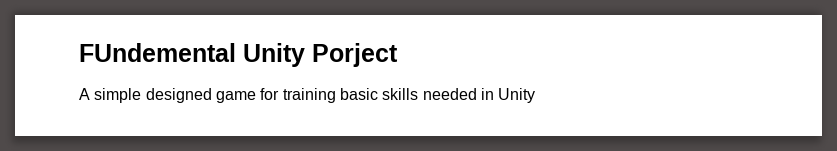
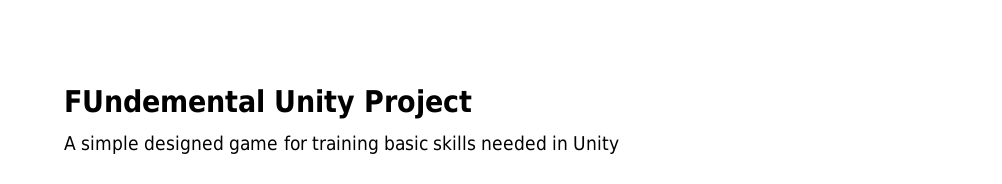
[312,43,398,67] Porject -> [364,89,472,119] Project

